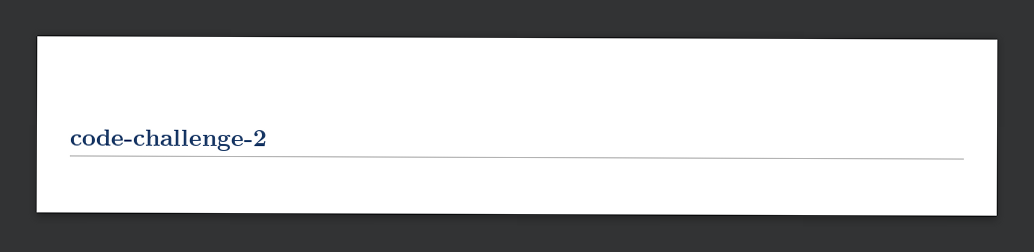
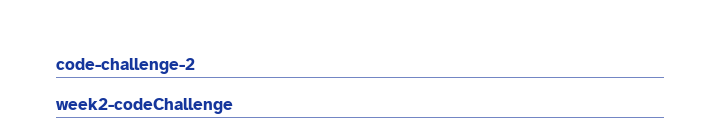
(267, 140) none -> [56,98,233,114] // week2-codeChallenge

